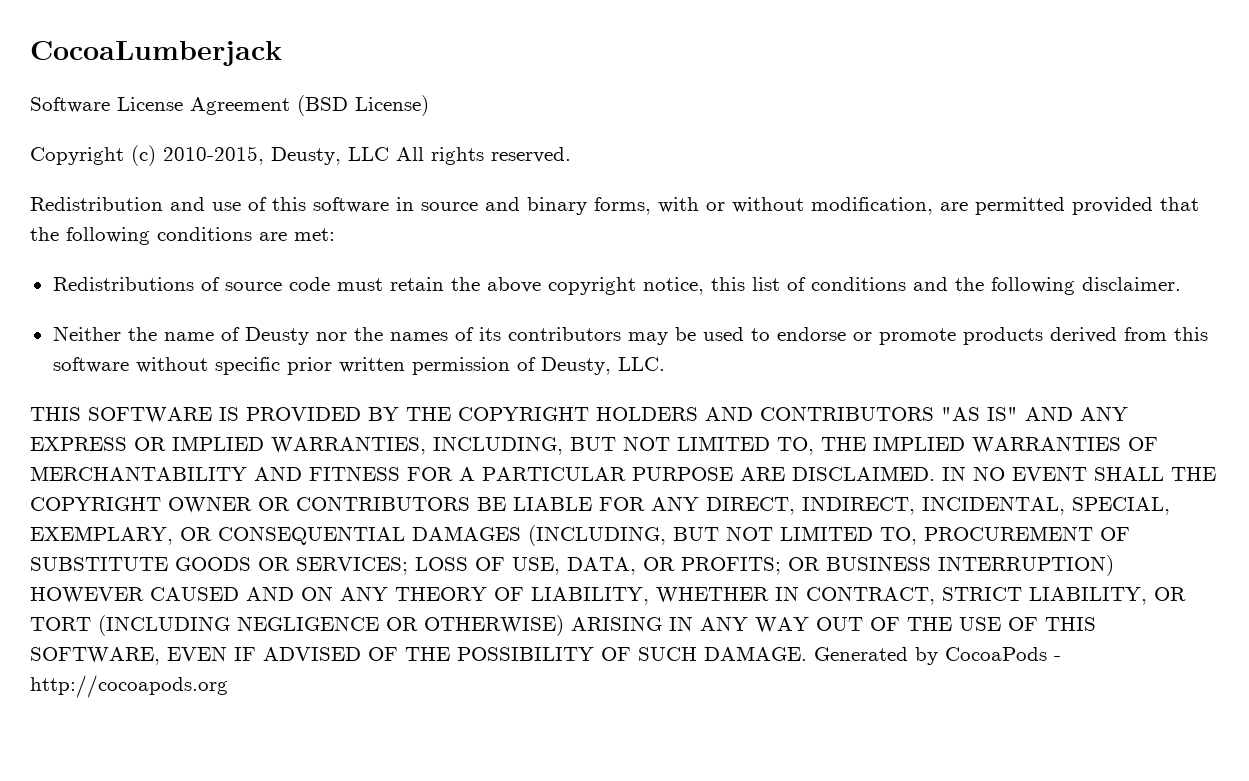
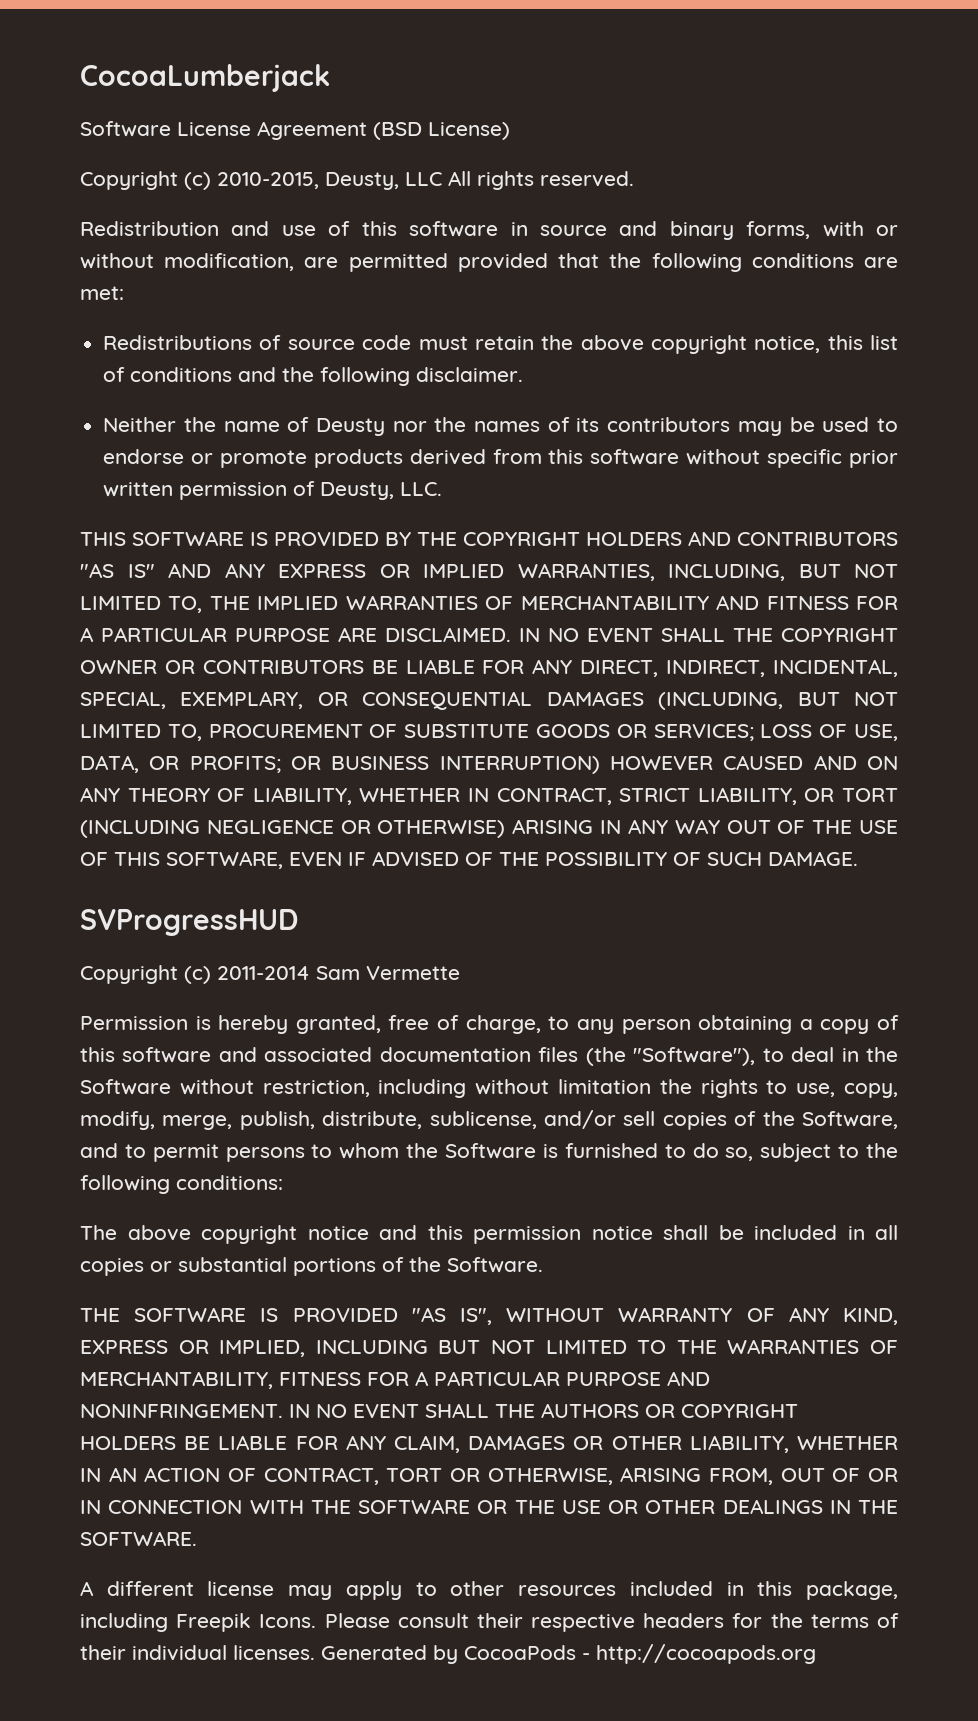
(807, 653) none -> [80,909,298,936] [80,965,460,984] [80,1015,900,1034] [80,1047,899,1066] [80,1079,898,1098] [80,1110,898,1130] [80,1143,899,1162] [80,1175,283,1194] [80,1225,898,1244] [80,1257,543,1276] [80,1307,899,1325] [80,1339,899,1357] [80,1371,710,1389] [80,1403,798,1418] [80,1435,898,1453] [80,1467,898,1485] [80,1499,898,1514] [80,1531,197,1546] [80,1581,899,1600] [80,1613,899,1632] [80,1645,315,1661] // SVProgressHUD // Copyright (c) 2011-2014 Sam Vermette // Permission is hereby granted, free of charge, to any person obtaining a copy of this software and associated documentation files (the "Software"), to deal in the Software without restriction, including without limitation the rights to use, copy, modify, merge, publish, distribute, sublicense, and/or sell copies of the Software, and to permit persons to whom the Software is furnished to do so, subject to the following conditions: // The above copyright notice and this permission notice shall be included in all copies or substantial portions of the Software. // THE SOFTWARE IS PROVIDED "AS IS", WITHOUT WARRANTY OF ANY KIND, EXPRESS OR IMPLIED, INCLUDING BUT NOT LIMITED TO THE WARRANTIES OF MERCHANTABILITY, FITNESS FOR A PARTICULAR PURPOSE AND NONINFRINGEMENT. IN NO EVENT SHALL THE AUTHORS OR COPYRIGHT HOLDERS BE LIABLE FOR ANY CLAIM, DAMAGES OR OTHER LIABILITY, WHETHER IN AN ACTION OF CONTRACT, TORT OR OTHERWISE, ARISING FROM, OUT OF OR IN CONNECTION WITH THE SOFTWARE OR THE USE OR OTHER DEALINGS IN THE SOFTWARE. // A different license may apply to other resources included in this package, including Freepik Icons. Please consult their respective headers for the terms of their individual licenses.

